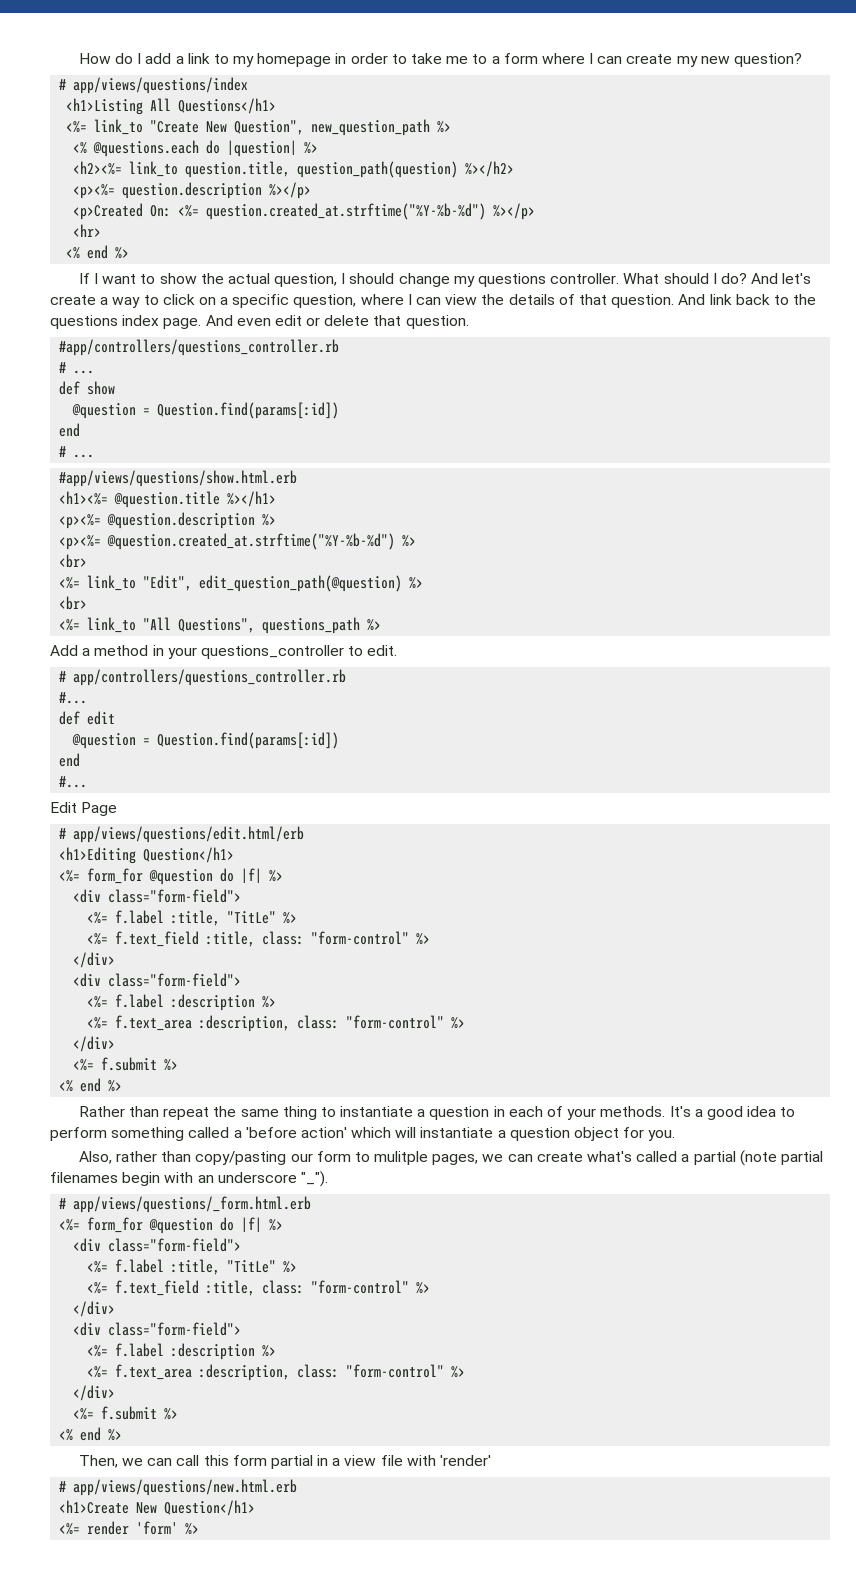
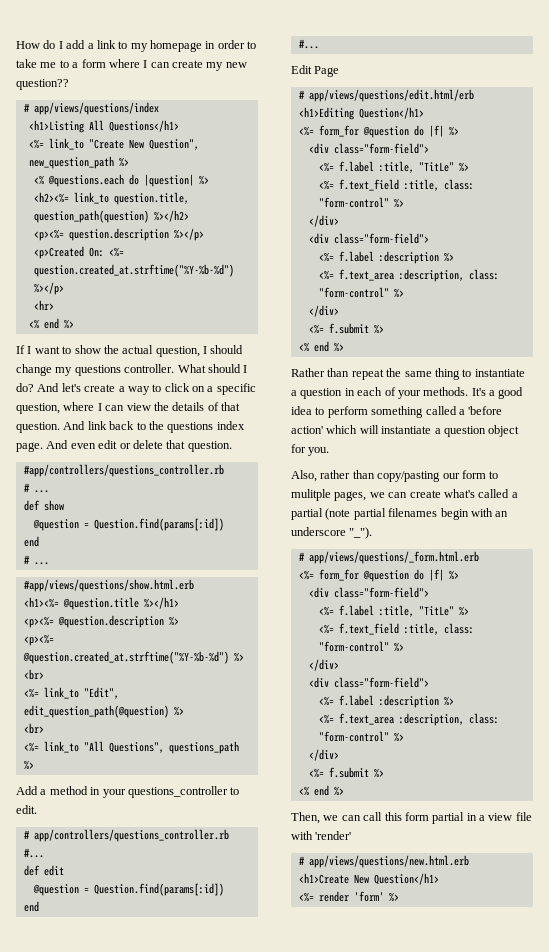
[734,53,803,67] question? -> [16,79,69,90] question??

